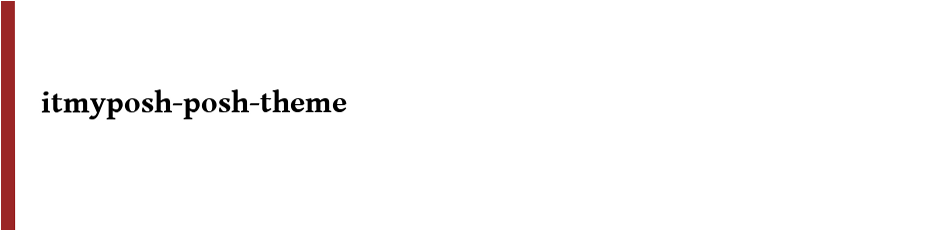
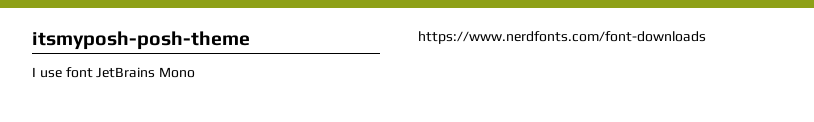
[40,89,348,120] itmyposh-posh-theme -> [32,31,250,50] [32,67,196,78] [418,31,706,44] itsmyposh-posh-theme // I use font JetBrains Mono https://www.nerdfonts.com/font-downloads

